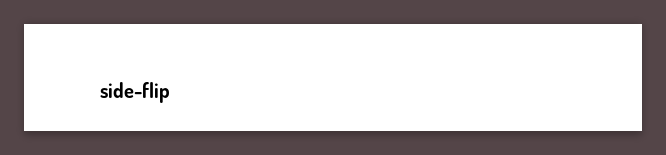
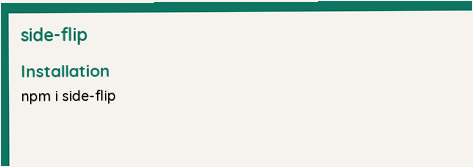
[100,82,170,103] side-flip -> [20,26,88,46] [20,64,110,78] [21,89,117,105] side-flip // Installation // npm i side-flip

